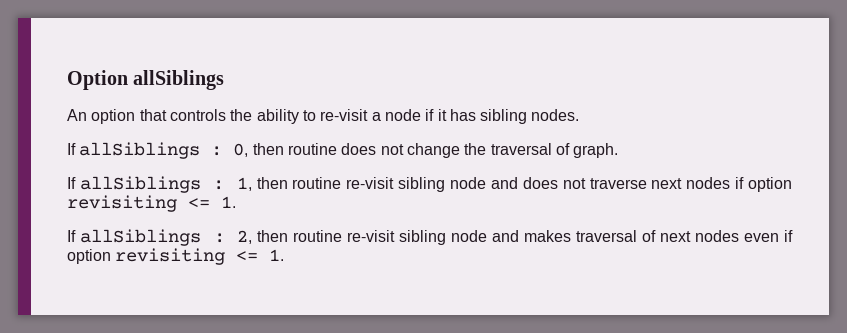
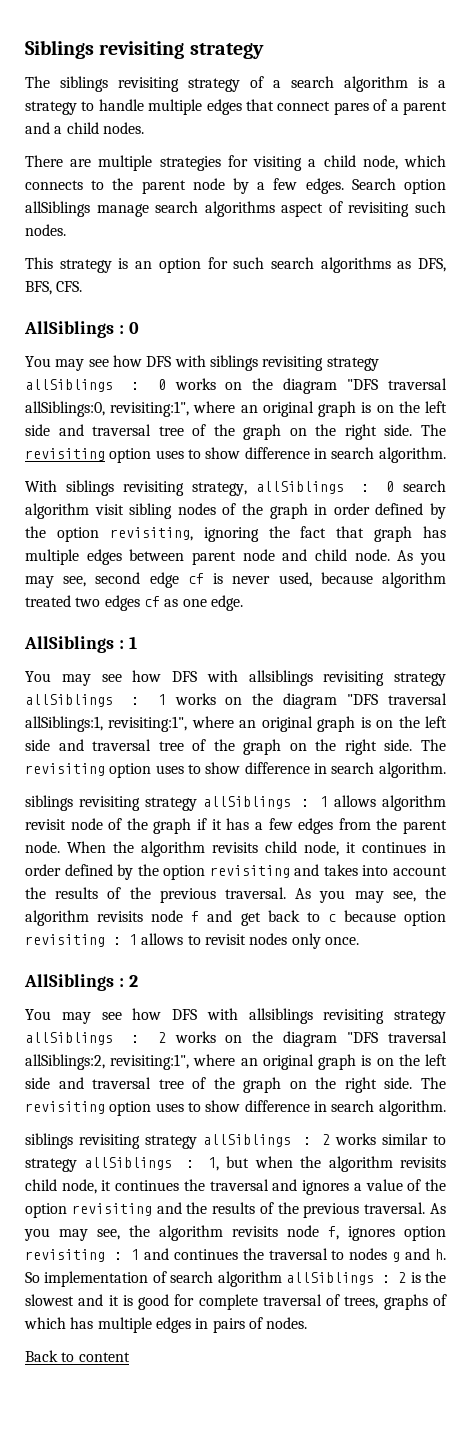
[67,70,225,90] [67,109,580,124] [67,142,619,159] [67,176,792,193] [67,195,236,212] [67,229,793,246] [67,248,285,265] Option allSiblings // An option that controls the ability to re-visit a node if it has sibling nodes. // If allSiblings : 0, then routine does not change the traversal of graph. // If allSiblings : 1, then routine re-visit sibling node and does not traverse next nodes if option revisiting <= 1. // If allSiblings : 2, then routine re-visit sibling node and makes traversal of next nodes even if option revisiting <= 1. -> [25,40,264,59] [25,76,446,92] [25,99,447,115] [25,122,144,134] [25,155,447,171] [25,178,446,194] [25,201,446,217] [25,224,66,236] [25,257,446,273] [25,281,83,295] [24,321,139,338] [25,355,379,371] [25,378,447,394] [25,401,448,417] [25,424,447,440] [25,447,446,463] [25,480,446,496] [25,503,447,519] [25,526,446,542] [25,549,447,565] [25,572,447,588] [25,595,243,611] [24,636,137,653] [25,670,446,686] [25,693,447,709] [25,716,448,732] [25,739,447,755] [25,762,446,778] [25,795,446,811] [25,818,448,834] [25,841,446,857] [25,864,447,880] [25,887,446,903] [25,910,447,926] [25,933,359,949] [24,974,138,991] [25,1008,446,1024] [25,1031,447,1047] [25,1054,448,1070] [25,1077,447,1093] [25,1100,446,1116] [25,1133,447,1149] [25,1156,446,1172] [25,1179,447,1195] [25,1202,446,1218] [24,1225,446,1241] [25,1248,447,1262] [25,1271,446,1287] [25,1294,447,1310] [24,1317,308,1333] [25,1350,130,1362] Siblings revisiting strategy // The siblings revisiting strategy of a search algorithm is a strategy to handle multiple edges that connect pares of a parent and a child nodes. // There are multiple strategies for visiting a child node, which connects to the parent node by a few edges. Search option allSiblings manage search algorithms aspect of revisiting such nodes. // This strategy is an option for such search algorithms as DFS, BFS, CFS. // AllSiblings : 0 // You may see how DFS with siblings revisiting strategy allSiblings : 0 works on the diagram "DFS traversal allSiblings:0, revisiting:1", where an original graph is on the left side and traversal tree of the graph on the right side. The revisiting option uses to show difference in search algorithm. // With siblings revisiting strategy, allSiblings : 0 search algorithm visit sibling nodes of the graph in order defined by the option revisiting, ignoring the fact that graph has multiple edges between parent node and child node. As you may see, second edge cf is never used, because algorithm treated two edges cf as one edge. // AllSiblings : 1 // You may see how DFS with allsiblings revisiting strategy allSiblings : 1 works on the diagram "DFS traversal allSiblings:1, revisiting:1", where an original graph is on the left side and traversal tree of the graph on the right side. The revisiting option uses to show difference in search algorithm. // siblings revisiting strategy allSiblings : 1 allows algorithm revisit node of the graph if it has a few edges from the parent node. When the algorithm revisits child node, it continues in order defined by the option revisiting and takes into account the results of the previous traversal. As you may see, the algorithm revisits node f and get back to c because option revisiting : 1 allows to revisit nodes only once. // AllSiblings : 2 // You may see how DFS with allsiblings revisiting strategy allSiblings : 2 works on the diagram "DFS traversal allSiblings:2, revisiting:1", where an original graph is on the left side and traversal tree of the graph on the right side. The revisiting option uses to show difference in search algorithm. // siblings revisiting strategy allSiblings : 2 works similar to strategy allSiblings : 1, but when the algorithm revisits child node, it continues the traversal and ignores a value of the option revisiting and the results of the previous traversal. As you may see, the algorithm revisits node f, ignores option revisiting : 1 and continues the traversal to nodes g and h. So implementation of search algorithm allSiblings : 2 is the slowest and it is good for complete traversal of trees, graphs of which has multiple edges in pairs of nodes. // Back to content

